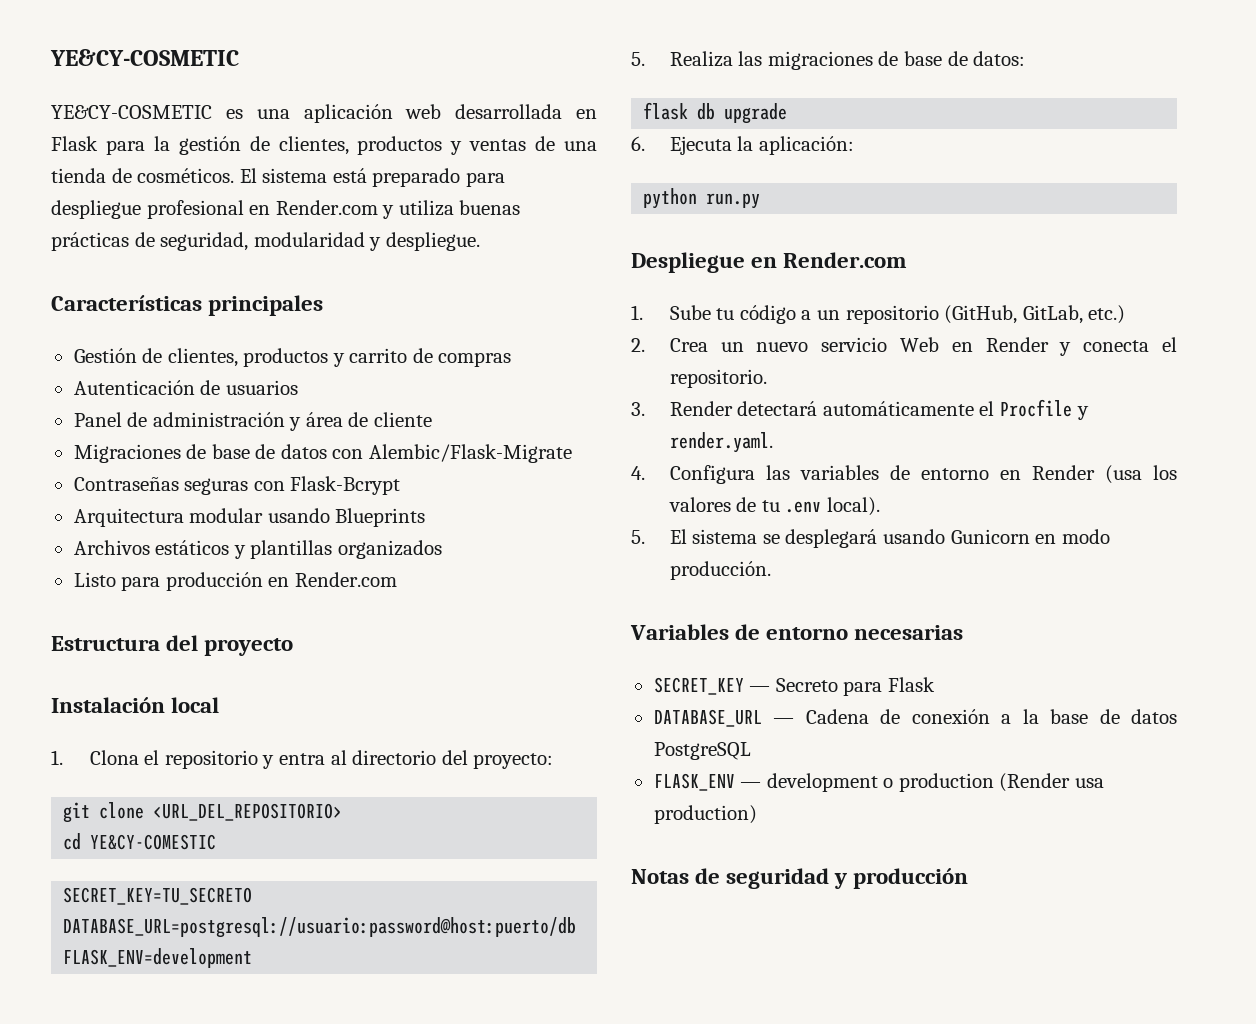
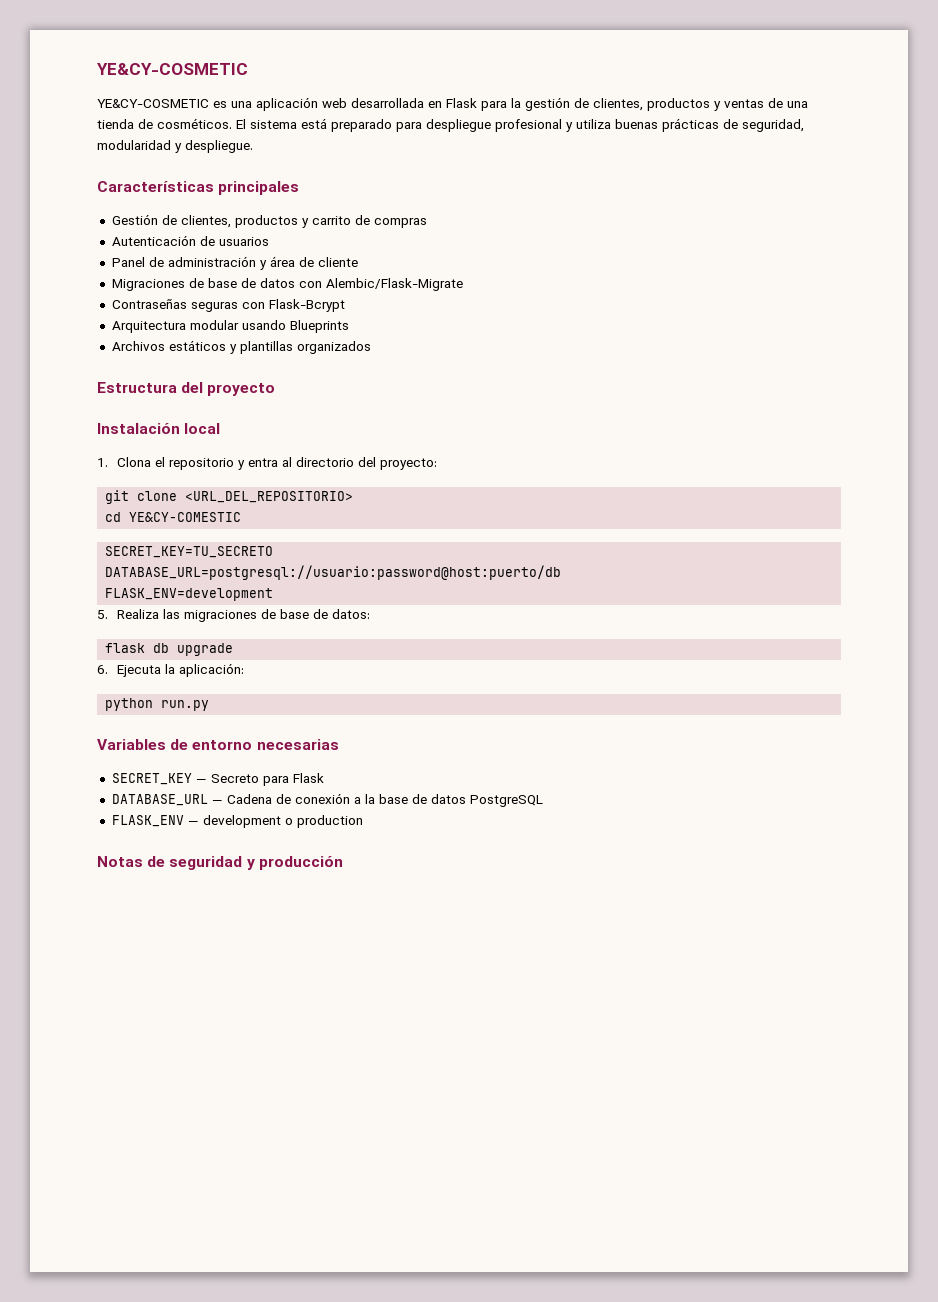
[249,200,378,215] en Render.com -> (562, 125) none
[73,572,397,591] // Listo para producción en Render.com -> (371, 347) none
[631,252,908,273] [631,305,1126,324] [631,337,1177,356] [669,369,767,388] [631,399,1089,420] [669,432,773,453] [631,465,1177,484] [668,497,881,516] [631,529,1110,548] [669,561,771,580] // Despliegue en Render.com // 1. Sube tu código a un repositorio (GitHub, GitLab, etc.) // 2. Crea un nuevo servicio Web en Render y conecta el repositorio. // 3. Render detectará automáticamente el Procfile y render.yaml. // 4. Configura las variables de entorno en Render (usa los valores de tu .env local). // 5. El sistema se desplegará usando Gunicorn en modo producción. -> (210, 705) none
[999,773,1104,792] [653,805,757,824] (Render usa production) -> (363, 821) none

